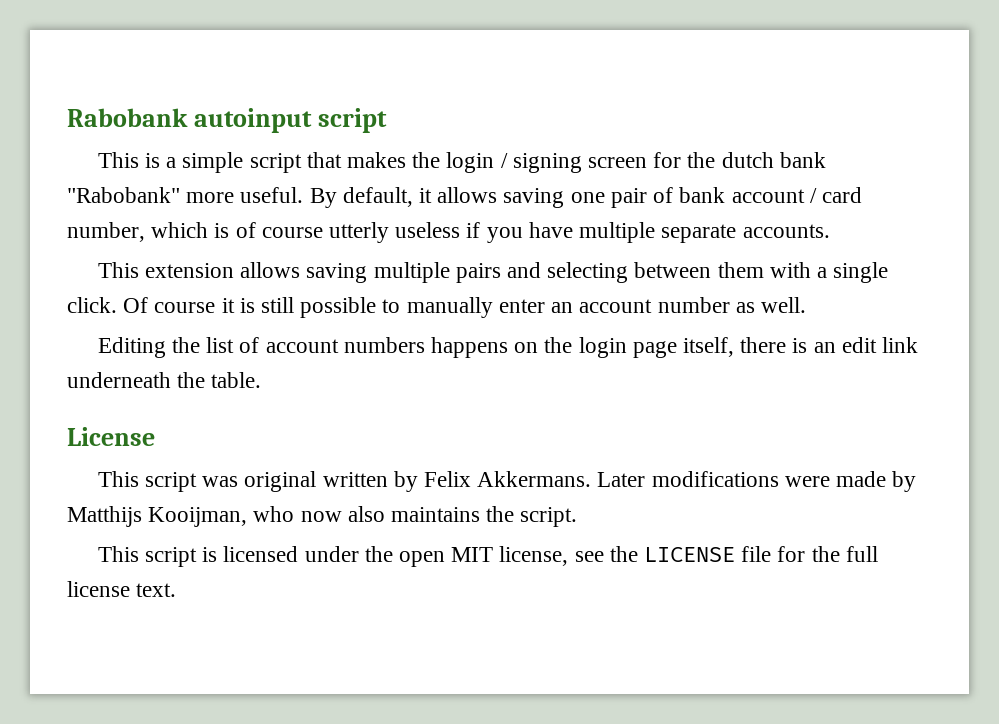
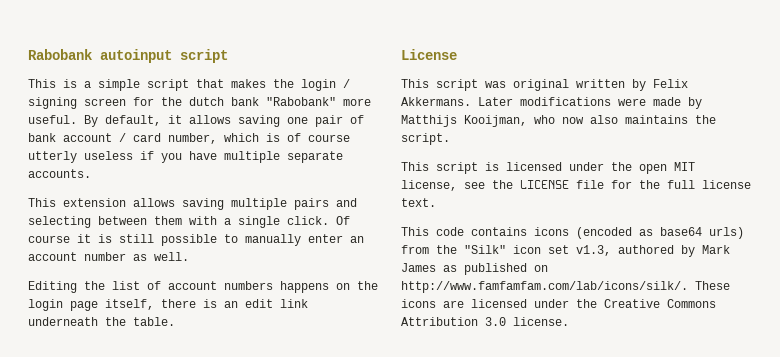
(177, 590) none -> [401,227,744,239] [401,245,730,257] [401,263,548,275] [401,281,730,293] [401,299,716,308] [401,317,569,326] // This code contains icons (encoded as base64 urls) from the "Silk" icon set v1.3, authored by Mark James as published on http://www.famfamfam.com/lab/icons/silk/. These icons are licensed under the Creative Commons Attribution 3.0 license.

